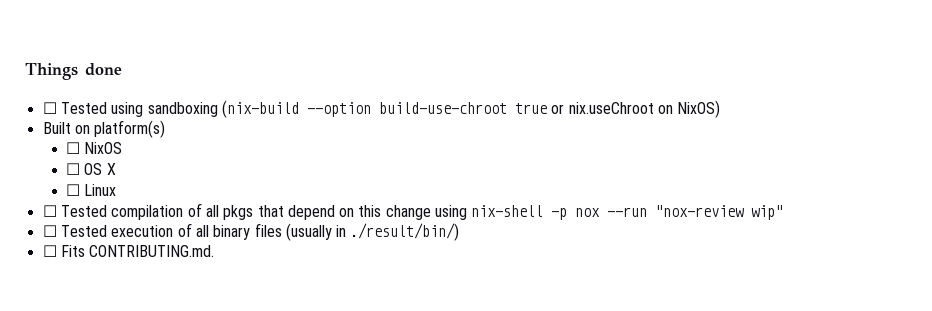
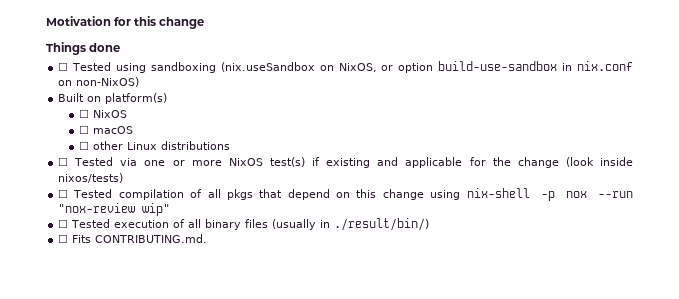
(25, 71) none -> [46,16,205,29] Motivation for this change //
[221,100,721,118] (nix-build --option build-use-chroot true or nix.useChroot on NixOS) -> [220,61,634,73] [58,77,140,87] (nix.useSandbox on NixOS, or option build-use-sandbox in nix.conf on non-NixOS)
[84,163,116,175] [66,184,81,196] OS X // ☐ -> [92,126,133,134] [78,141,123,150] macOS // ☐ other
(117, 190) none -> [160,141,230,150] [58,157,633,168] [58,173,124,183] distributions // ☐ Tested via one or more NixOS test(s) if existing and applicable for the change (look inside nixos/tests)

